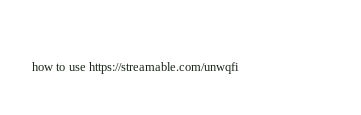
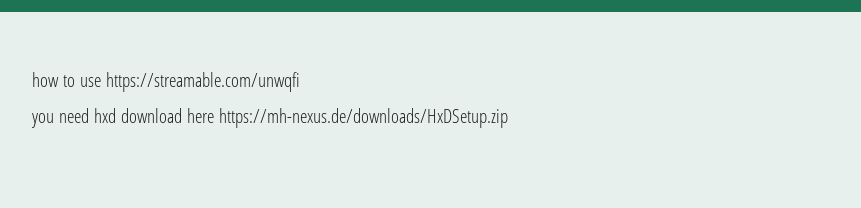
(240, 68) none -> [31,108,508,128] // you need hxd download here https://mh-nexus.de/downloads/HxDSetup.zip

